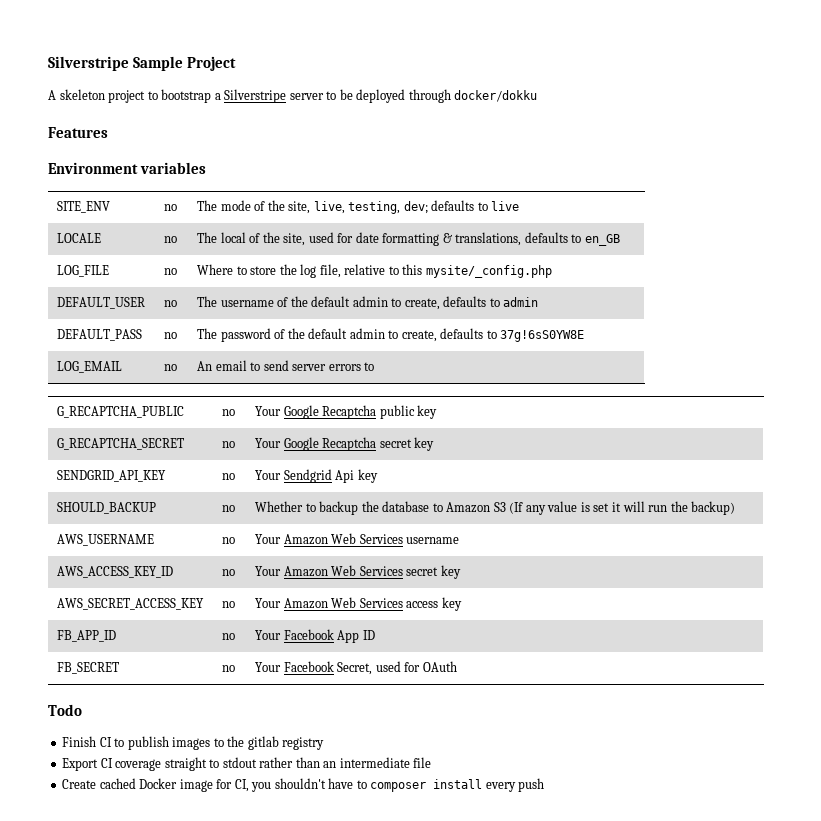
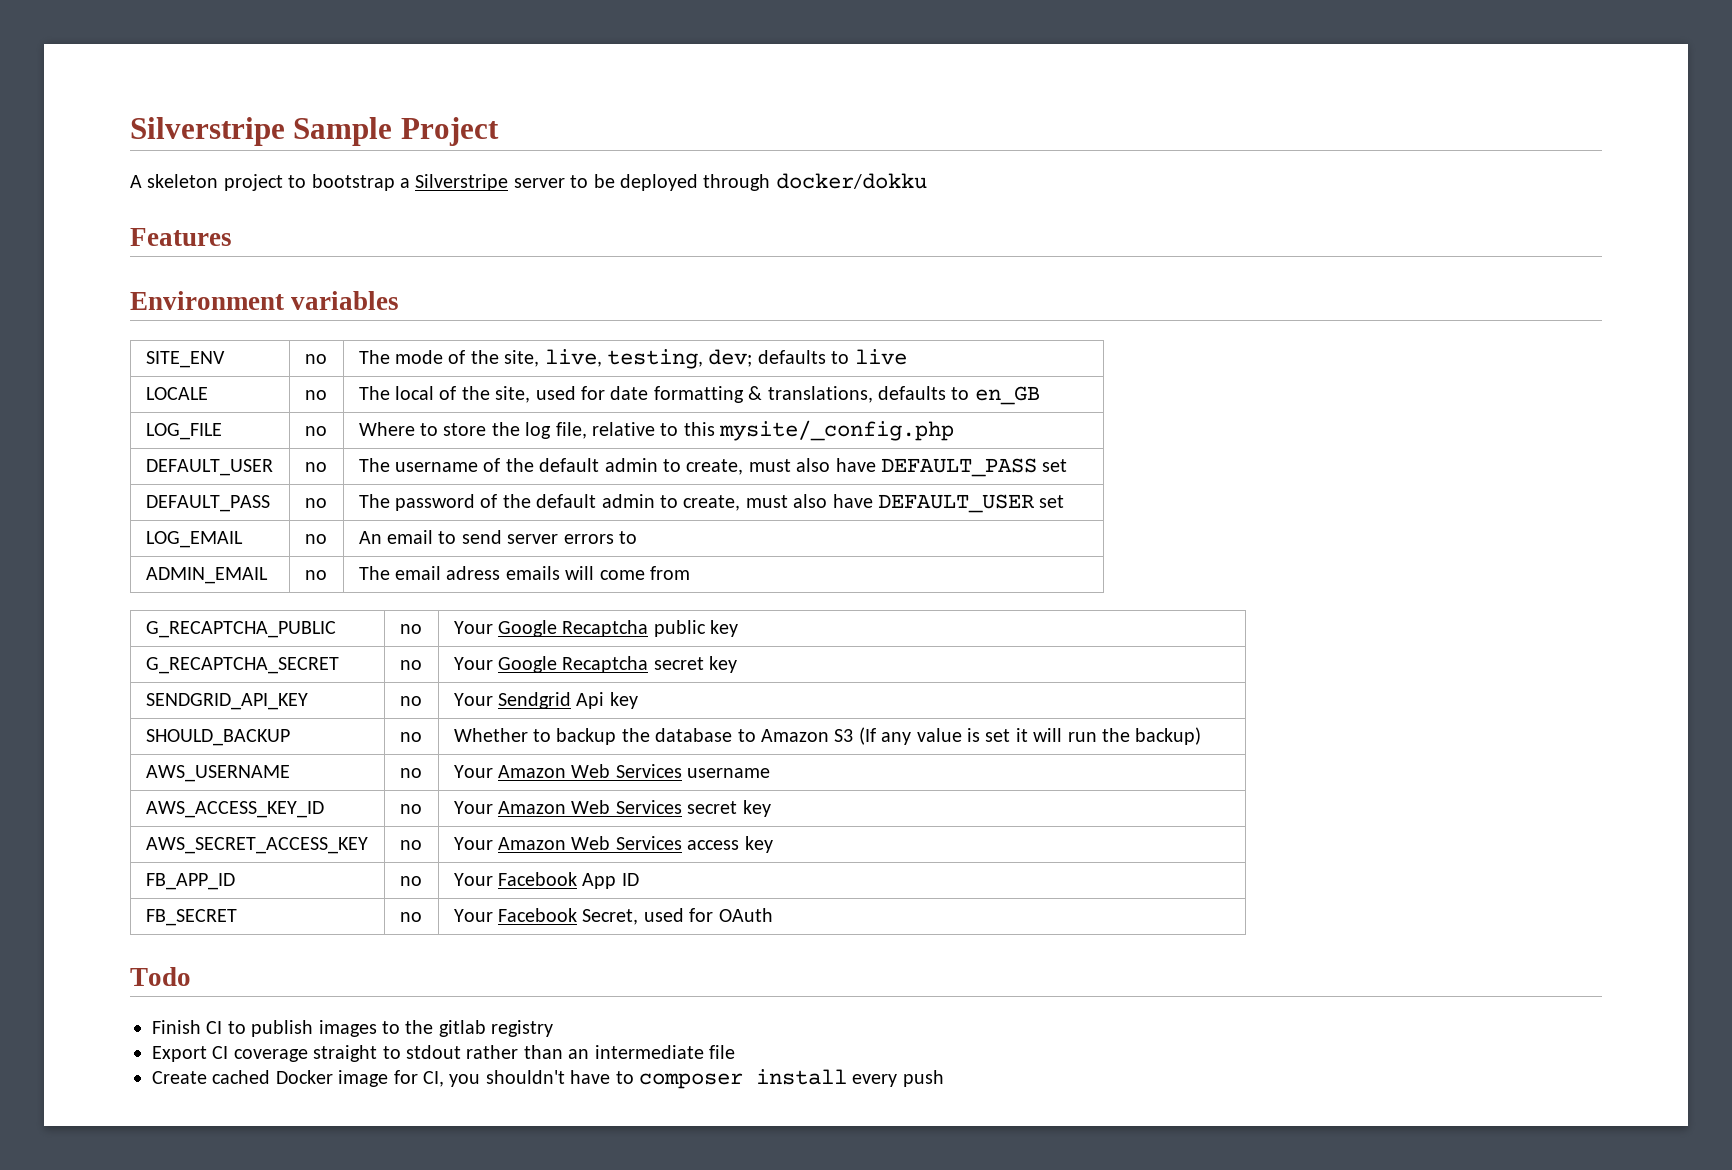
[443,296,539,307] defaults to admin -> [748,458,1068,477] must also have DEFAULT_PASS set
[440,328,585,342] defaults to 37g!6sS0YW8E -> [745,494,1065,513] must also have DEFAULT_USER set
(375, 366) none -> [145,567,268,584] [304,570,327,580] [358,566,690,580] // ADMIN_EMAIL | no | The email adress emails will come from

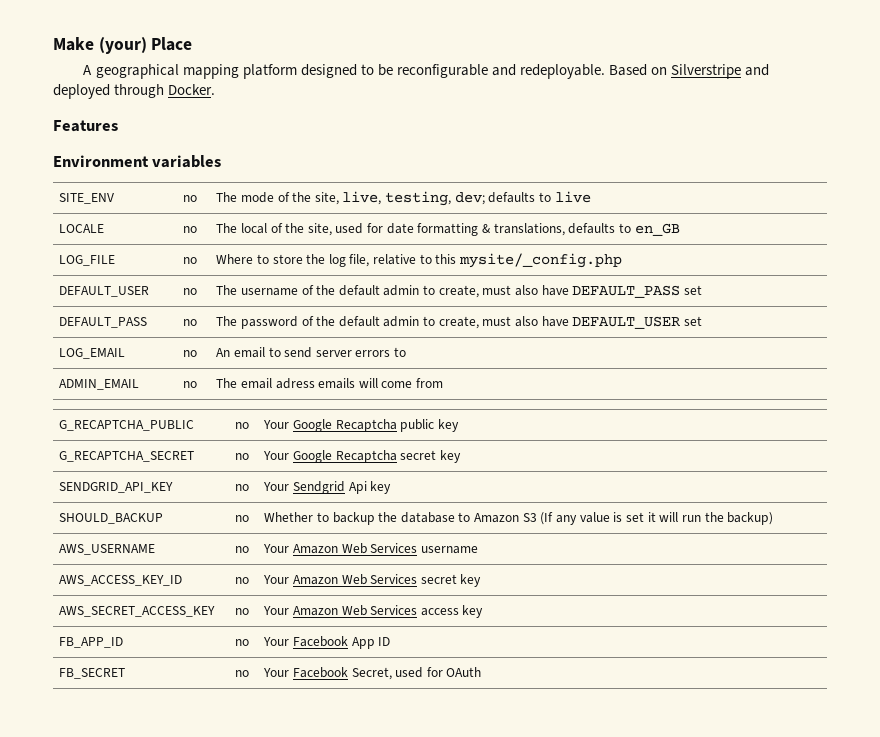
[130,117,499,146] [130,174,615,191] Silverstripe Sample Project // A skeleton project to bootstrap a Silverstripe server to be -> [53,37,193,54] [83,64,770,79] Make (your) Place // A geographical mapping platform designed to be reconfigurable and redeployable. Based on Silverstripe and
[775,173,927,189] docker/dokku -> [168,84,216,95] Docker.
[130,967,191,986] [152,1020,554,1037] [152,1045,735,1062] [152,1069,944,1089] // Todo // Finish CI to publish images to the gitlab registry // Export CI coverage straight to stdout rather than an intermediate file // Create cached Docker image for CI, you shouldn't have to composer install every push -> (482, 672) none

